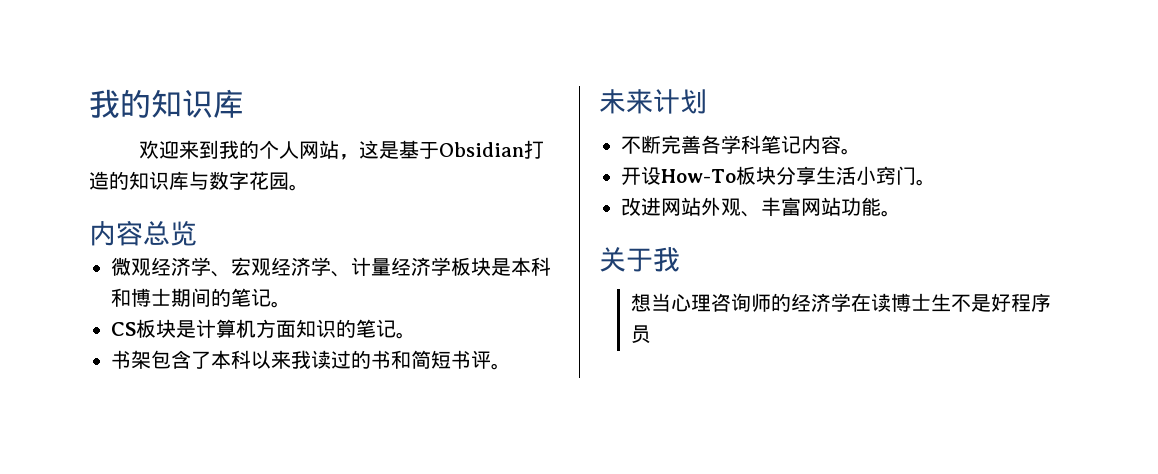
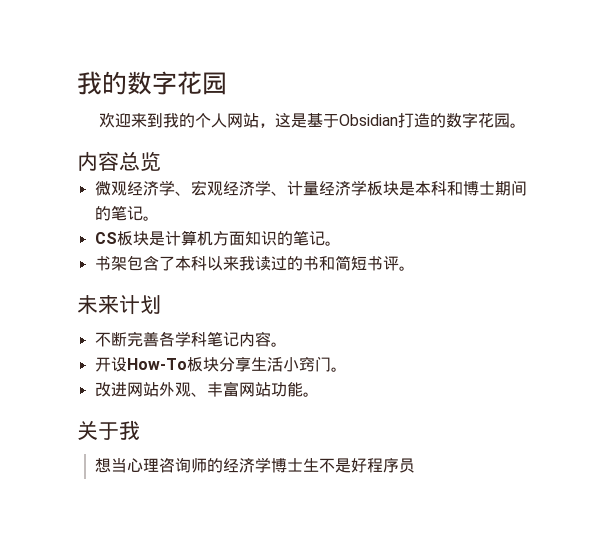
[89,89,244,118] 我的知识库 -> [77,71,227,95] 我的数字花园
[129,171,209,190] 知识库与 -> (447, 120) none
[851,293,892,312] 在读 -> (272, 465) none

